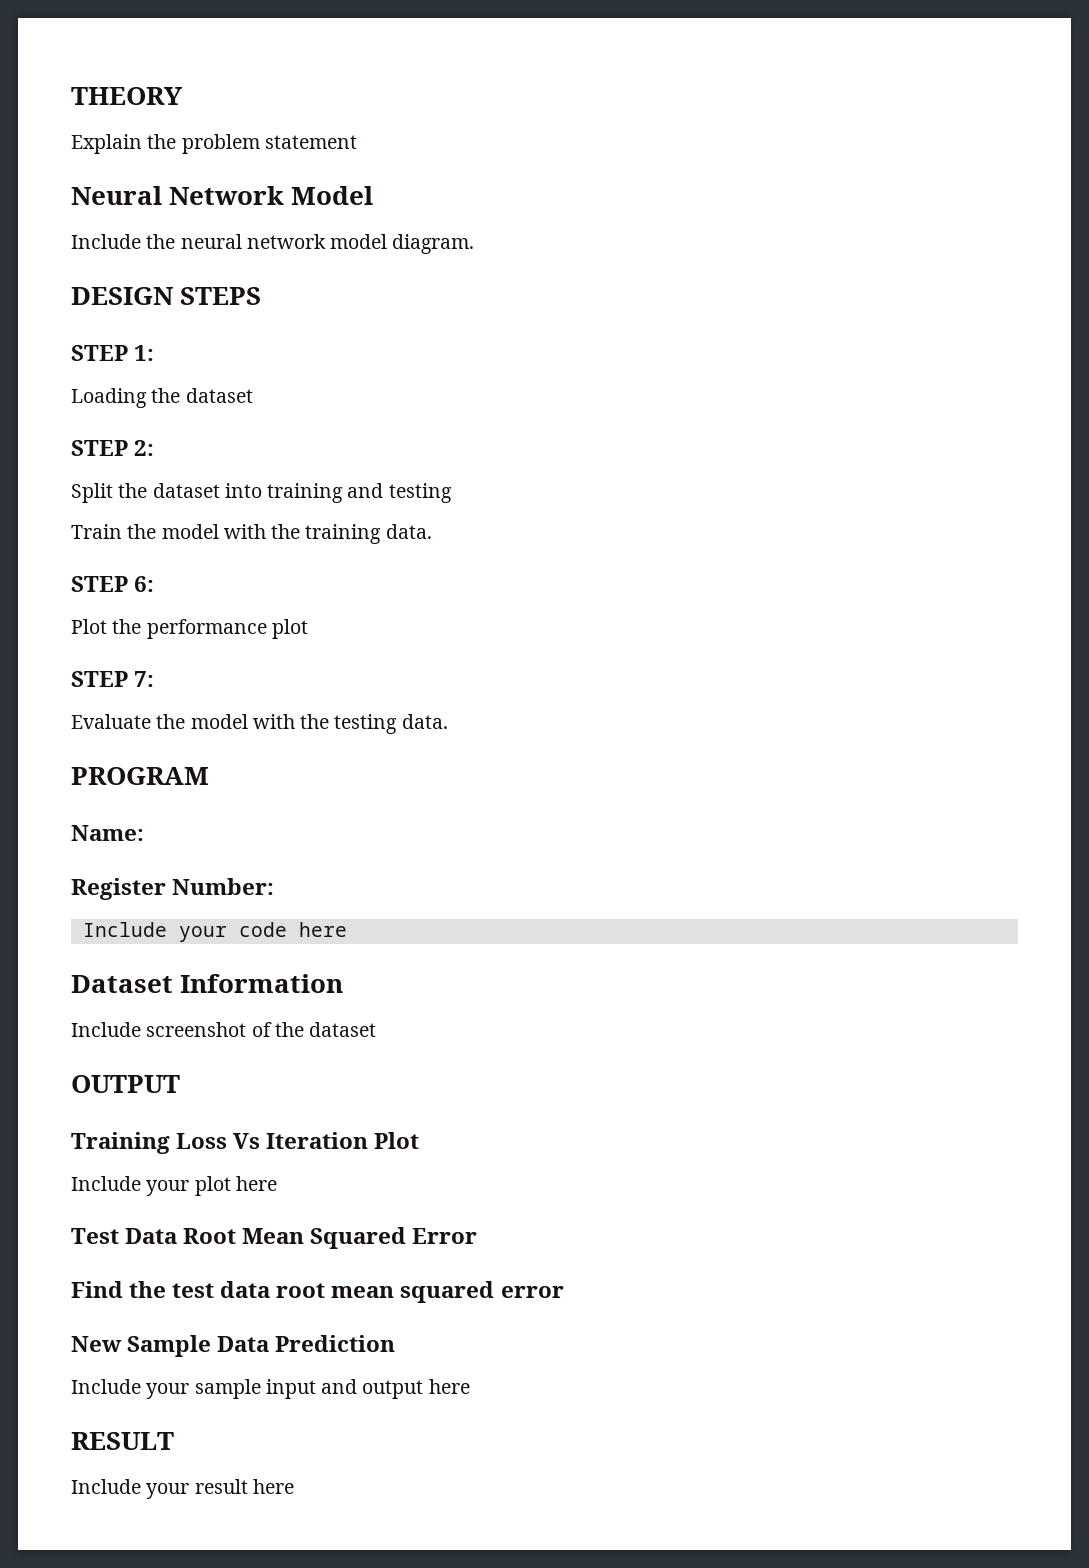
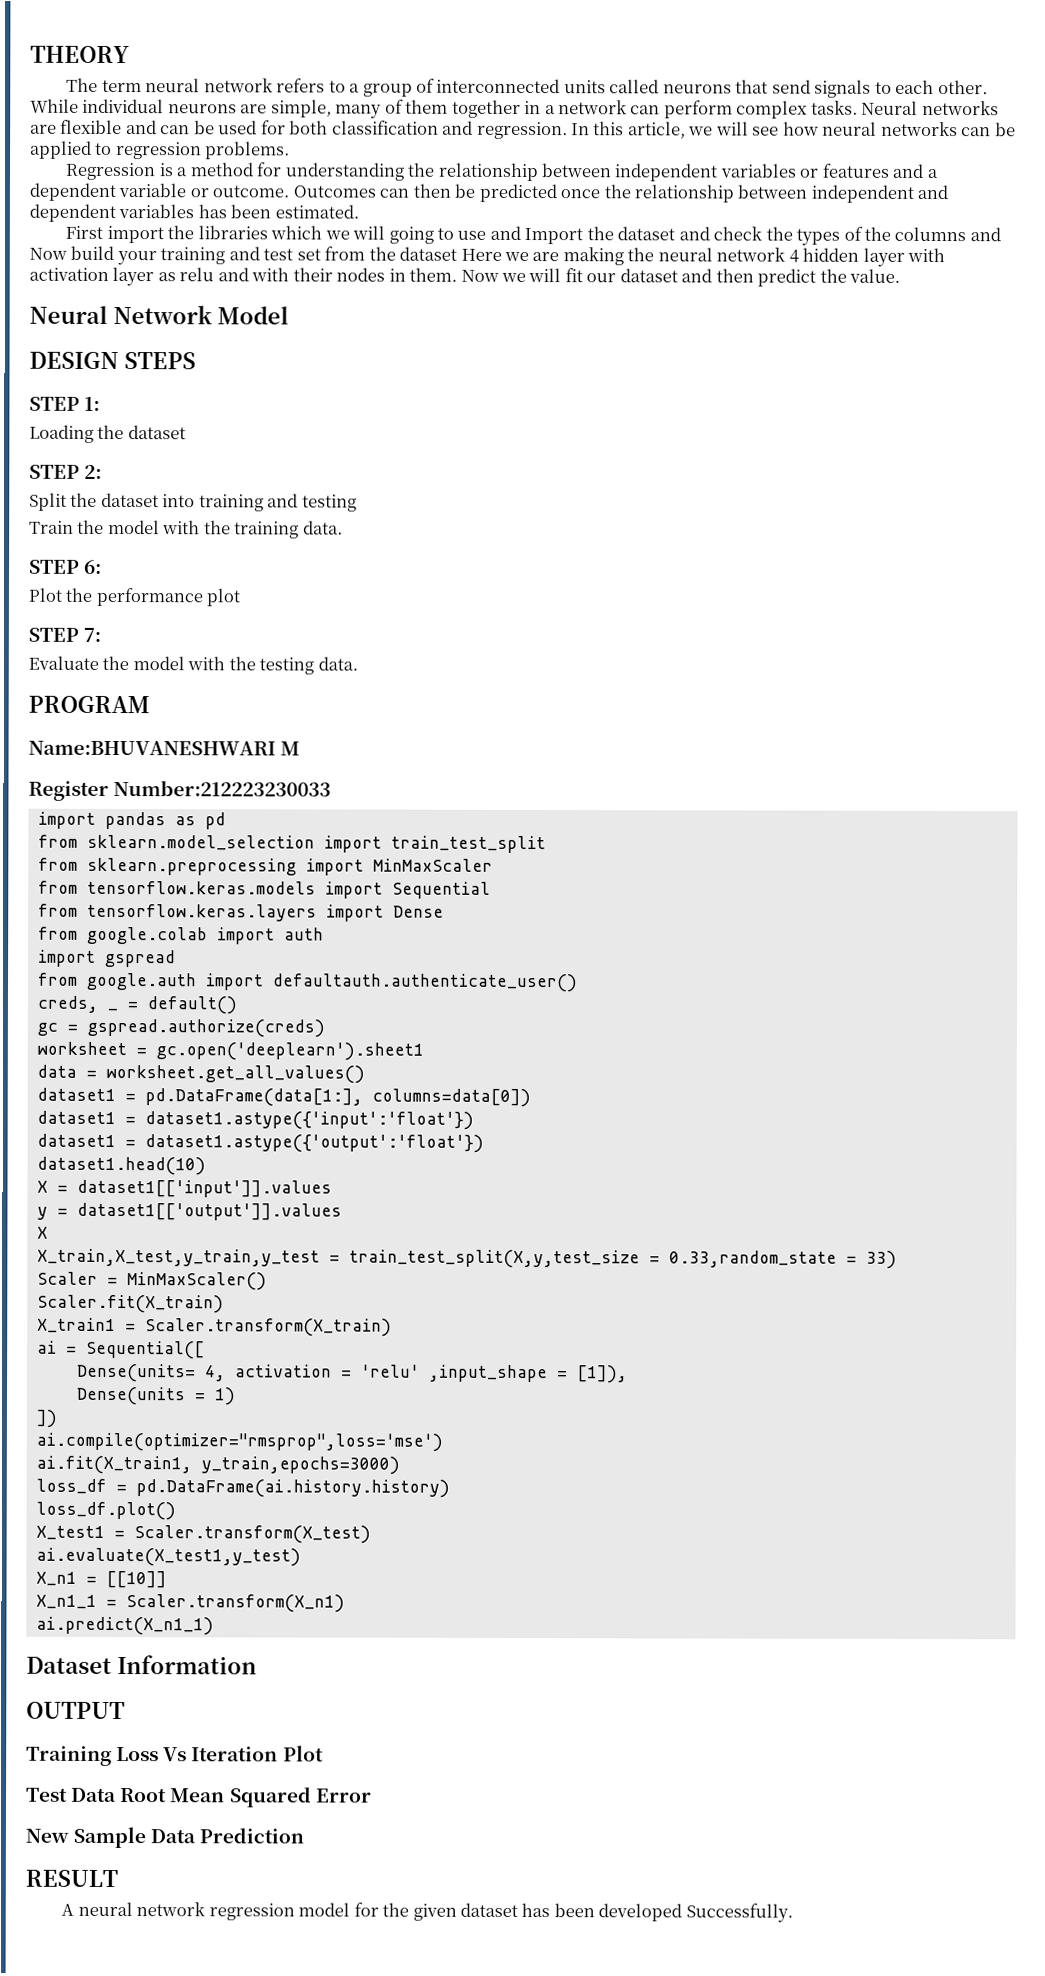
[71,134,357,154] [71,186,374,205] [71,234,475,254] Explain the problem statement // Neural Network Model // Include the neural network model diagram. -> [66,77,988,98] [30,98,999,119] [30,119,1016,140] [30,140,291,160] [65,162,939,182] [29,182,949,203] [29,203,359,223] [65,225,1001,246] [29,245,946,267] [29,266,901,287] [29,304,289,325] The term neural network refers to a group of interconnected units called neurons that send signals to each other. While individual neurons are simple, many of them together in a network can perform complex tasks. Neural networks are flexible and can be used for both classification and regression. In this article, we will see how neural networks can be applied to regression problems. // Regression is a method for understanding the relationship between independent variables or features and a dependent variable or outcome. Outcomes can then be predicted once the relationship between independent and dependent variables has been estimated. // First import the libraries which we will going to use and Import the dataset and check the types of the columns and Now build your training and test set from the dataset Here we are making the neural network 4 hidden layer with activation layer as relu and with their nodes in them. Now we will fit our dataset and then predict the value. // Neural Network Model
[71,825,144,841] Name: -> [28,740,301,756] Name:BHUVANESHWARI M
[172,878,275,895] [82,922,347,942] [71,974,344,993] [71,1022,377,1037] Number: // Include your code here // Dataset Information // Include screenshot of the dataset -> [113,780,332,797] [37,811,226,830] [37,834,546,854] [37,857,493,876] [37,880,491,899] [37,903,444,922] [37,926,324,945] [37,949,176,968] [37,972,578,993] [36,995,237,1015] [36,1018,325,1038] [36,1041,424,1061] [36,1064,365,1084] [36,1087,531,1108] [36,1110,474,1130] [36,1133,484,1153] [36,1156,206,1176] [36,1179,332,1198] [36,1202,342,1221] [36,1226,48,1239] [36,1248,897,1269] [36,1271,267,1291] [36,1294,224,1314] [36,1317,392,1337] [36,1340,205,1360] [76,1363,628,1384] [75,1386,236,1406] [35,1409,57,1428] [35,1432,443,1452] [35,1455,400,1475] [35,1478,450,1498] [35,1501,176,1521] [35,1525,371,1544] [35,1547,301,1567] [35,1570,167,1589] [35,1594,345,1613] [35,1616,214,1636] [26,1655,257,1675] Number:212223230033 // import pandas as pd // from sklearn.model_selection import train_test_split // from sklearn.preprocessing import MinMaxScaler // from tensorflow.keras.models import Sequential // from tensorflow.keras.layers import Dense // from google.colab import auth // import gspread // from google.auth import defaultauth.authenticate_user() // creds, _ = default() // gc = gspread.authorize(creds) // worksheet = gc.open('deeplearn').sheet1 // data = worksheet.get_all_values() // dataset1 = pd.DataFrame(data[1:], columns=data[0]) // dataset1 = dataset1.astype({'input':'float'}) // dataset1 = dataset1.astype({'output':'float'}) // dataset1.head(10) // X = dataset1[['input']].values // y = dataset1[['output']].values // X // X_train,X_test,y_train,y_test = train_test_split(X,y,test_size = 0.33,random_state = 33) // Scaler = MinMaxScaler() // Scaler.fit(X_train) // X_train1 = Scaler.transform(X_train) // ai = Sequential([ // Dense(units= 4, activation = 'relu' ,input_shape = [1]), // Dense(units = 1) // ]) // ai.compile(optimizer="rmsprop",loss='mse') // ai.fit(X_train1, y_train,epochs=3000) // loss_df = pd.DataFrame(ai.history.history) // loss_df.plot() // X_test1 = Scaler.transform(X_test) // ai.evaluate(X_test1,y_test) // X_n1 = [[10]] // X_n1_1 = Scaler.transform(X_n1) // ai.predict(X_n1_1) // Dataset Information
[71,1176,277,1196] // Include your plot here -> (324, 1753) none
[71,1281,564,1303] [71,1335,396,1357] [71,1379,470,1399] [71,1432,174,1450] [71,1479,294,1499] Find the test data root mean squared error // New Sample Data Prediction // Include your sample input and output here // RESULT // Include your result here -> [25,1826,305,1849] [25,1869,118,1888] [61,1901,793,1923] New Sample Data Prediction // RESULT // A neural network regression model for the given dataset has been developed Successfully.

